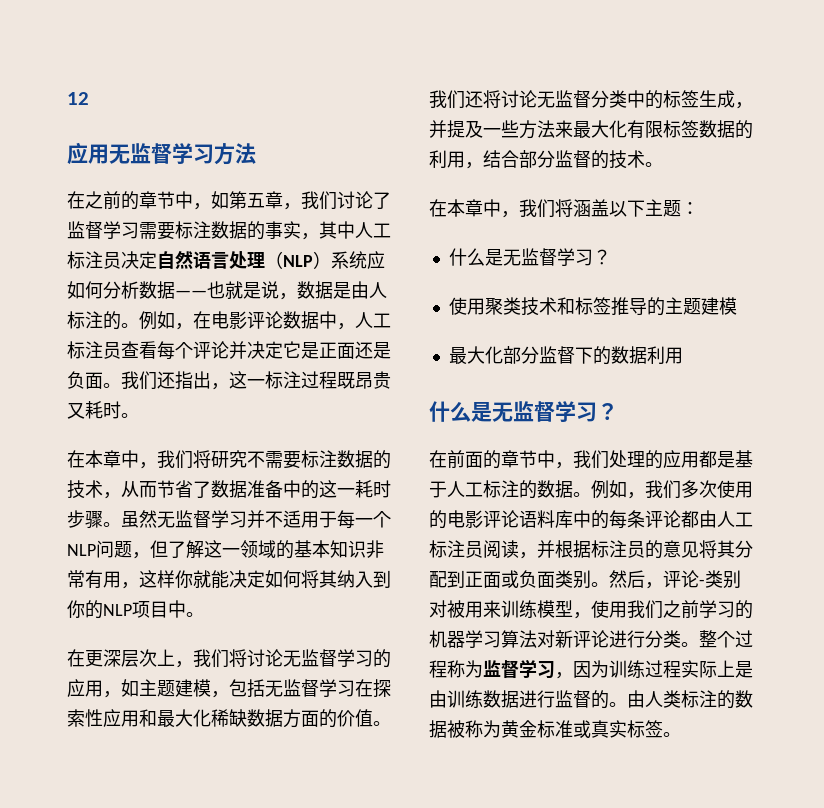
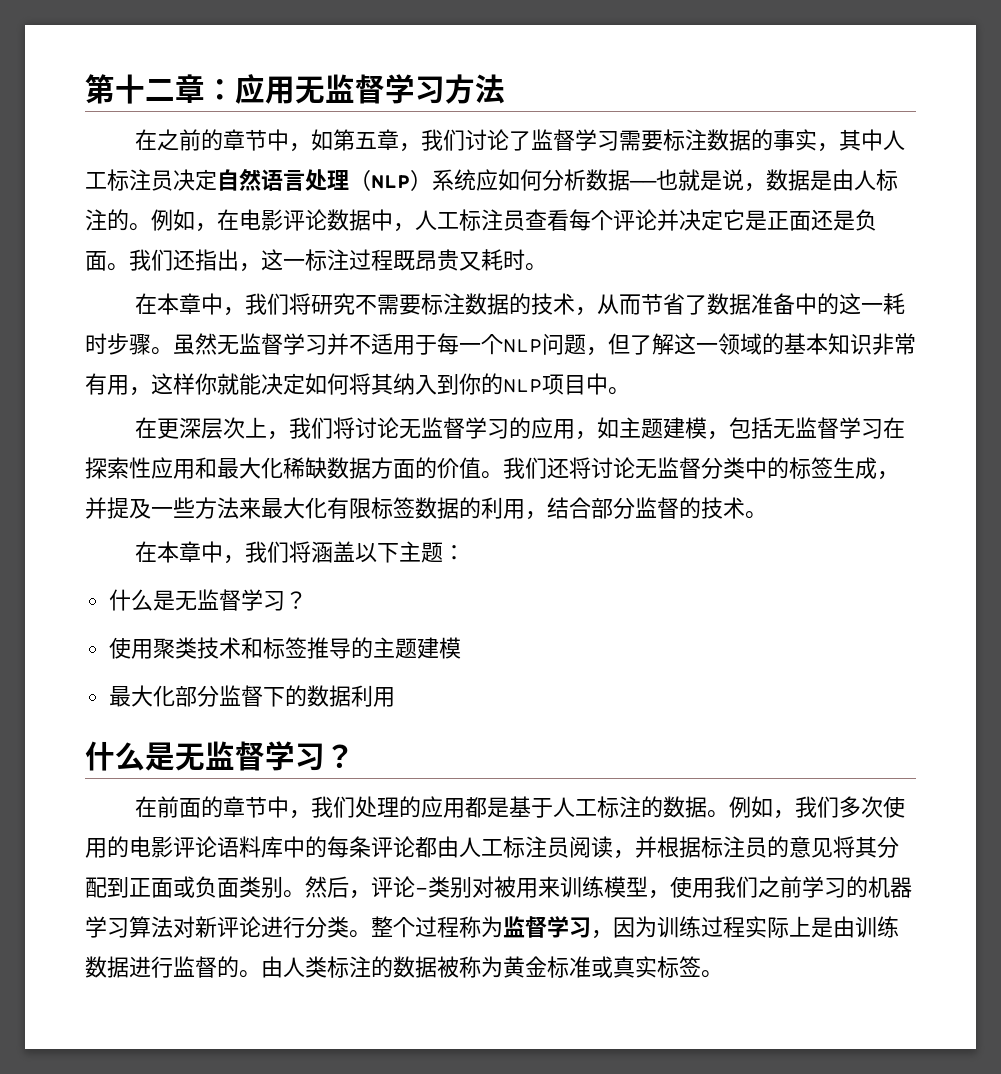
[67,92,89,105] 12 // -> [85,74,235,104] 第十二章：

